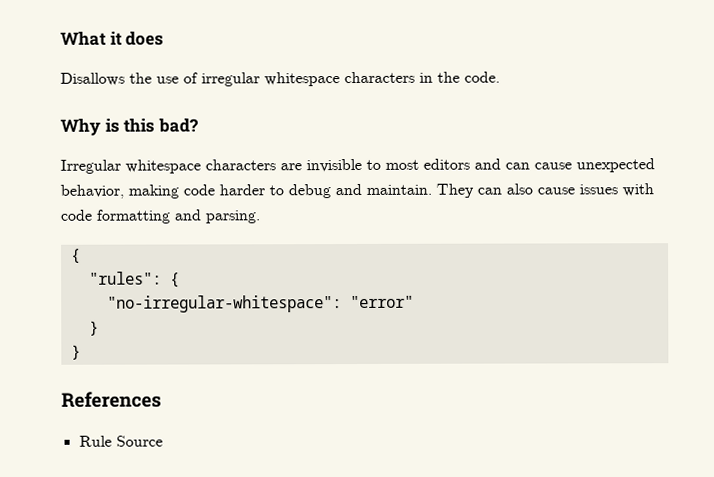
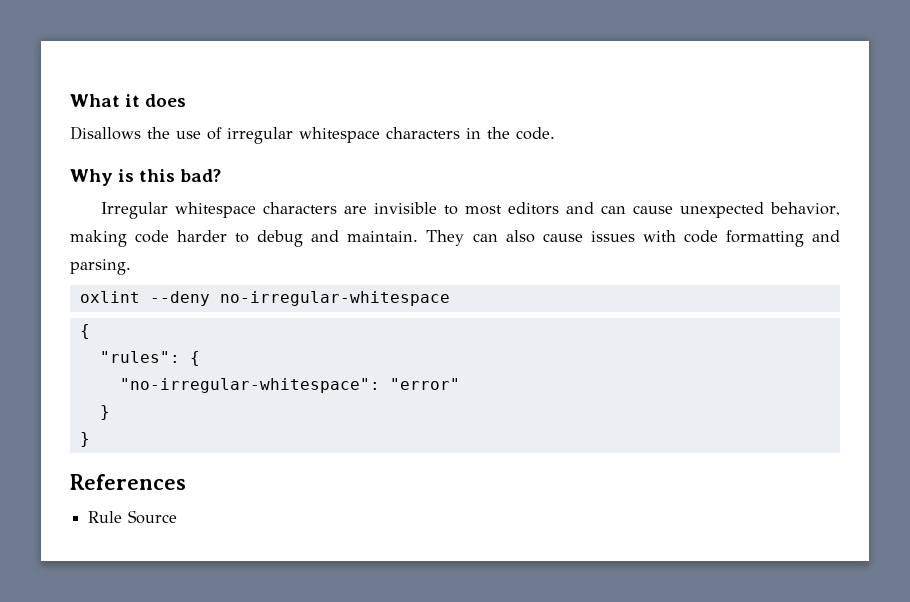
(260, 217) none -> [79,291,450,306] // oxlint --deny no-irregular-whitespace

